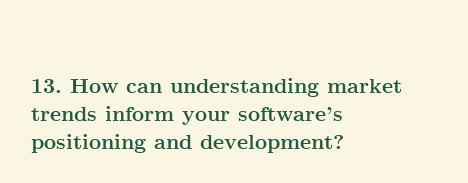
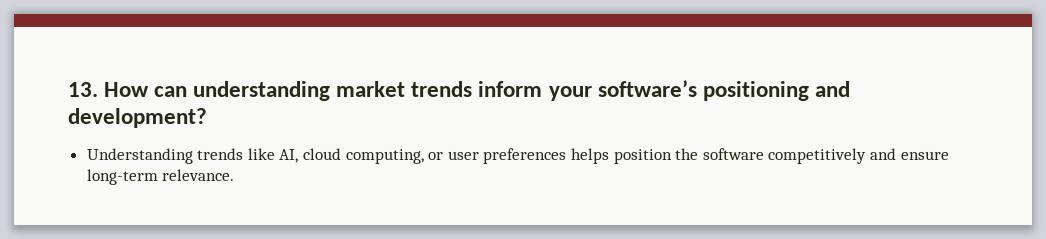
(344, 144) none -> [86,148,949,164] [86,169,235,185] // Understanding trends like AI, cloud computing, or user preferences helps position the software competitively and ensure long-term relevance.

